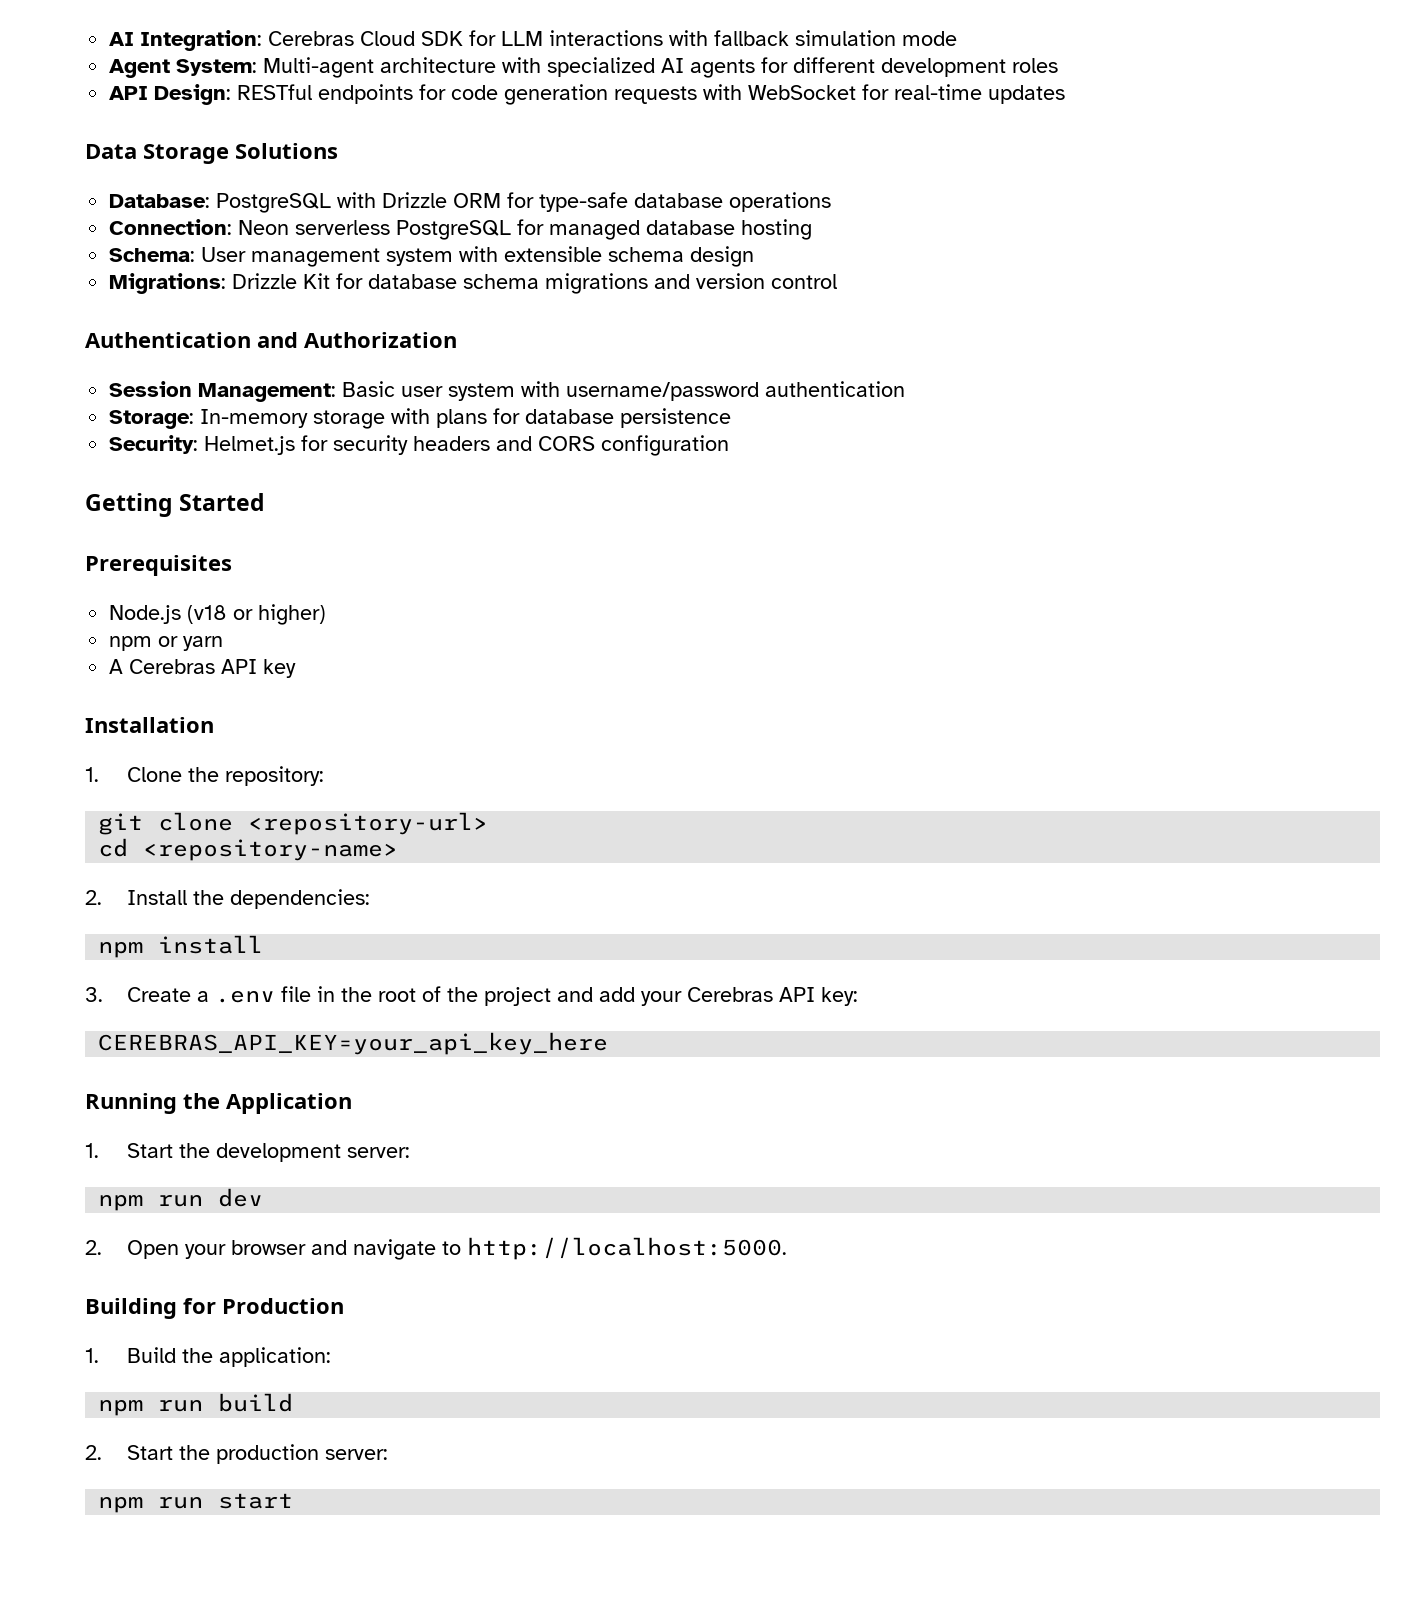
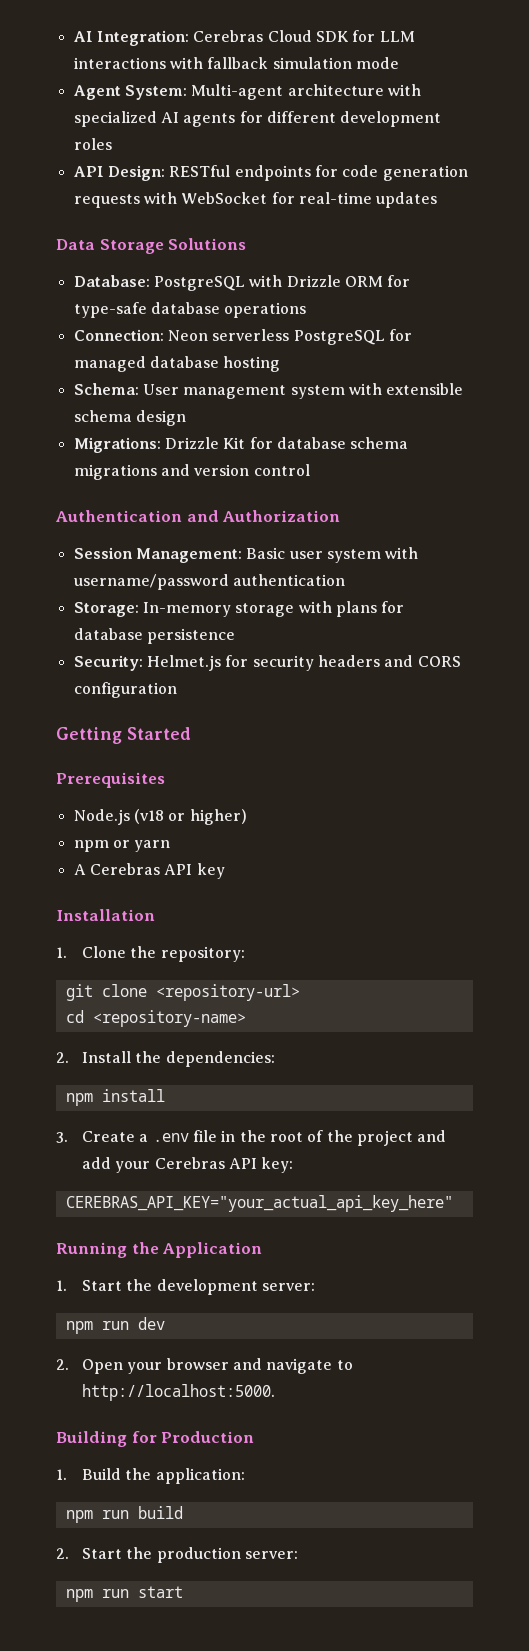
[98,1032,609,1055] CEREBRAS_API_KEY=your_api_key_here -> [65,1195,453,1212] CEREBRAS_API_KEY="your_actual_api_key_here"

